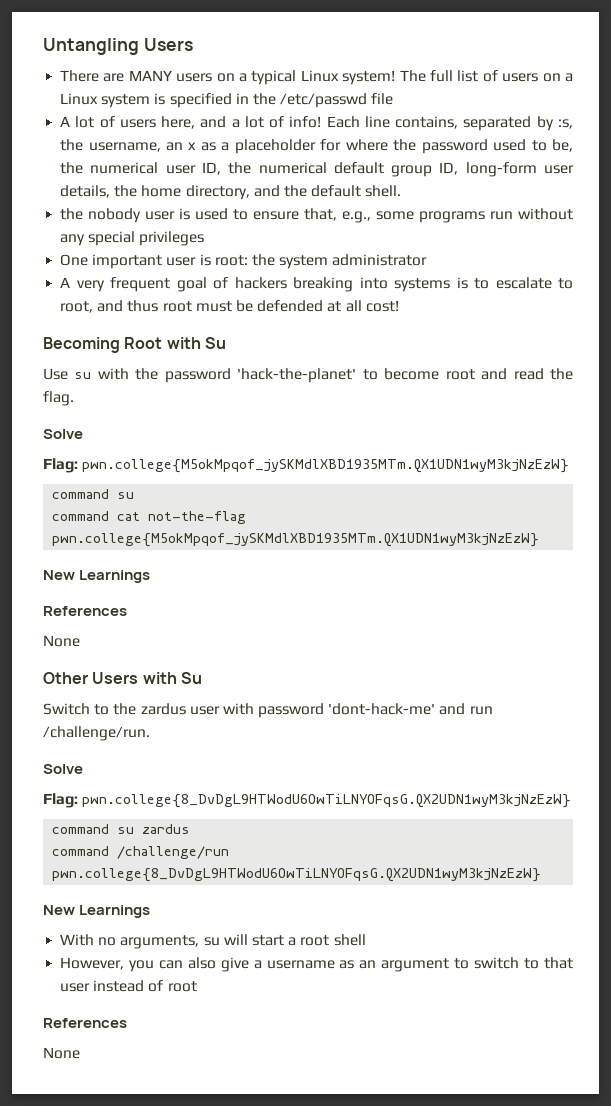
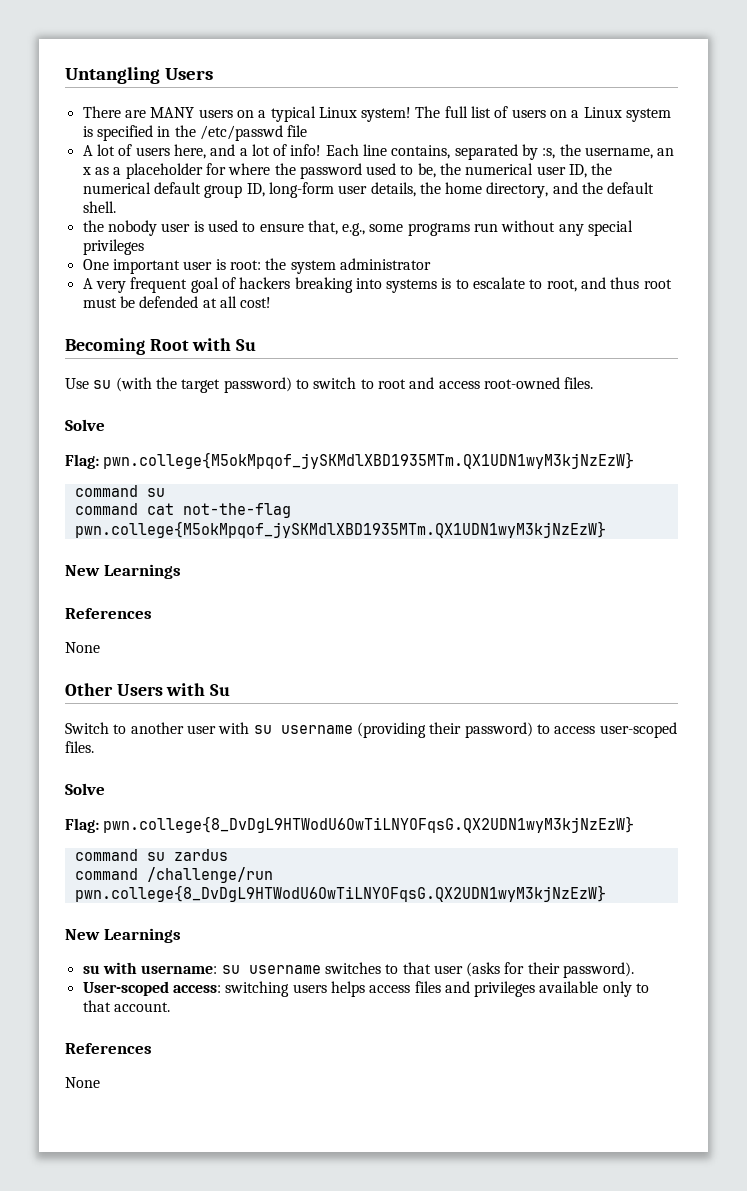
[97,368,573,383] [43,391,74,406] with the password 'hack-the-planet' to become root and read the flag. -> [115,377,594,393] (with the target password) to switch to root and access root-owned files.
[113,703,493,718] [43,726,150,741] the zardus user with password 'dont-hack-me' and run /challenge/run. -> [130,722,677,738] [65,741,94,753] another user with su username (providing their password) to access user-scoped files.
[60,934,366,949] [60,957,573,972] [60,980,197,992] With no arguments, su will start a root shell // However, you can also give a username as an argument to switch to that user instead of root -> [82,962,635,978] [82,981,650,997] [82,1000,170,1012] su with username: su username switches to that user (asks for their password). // User-scoped access: switching users helps access files and privileges available only to that account.

